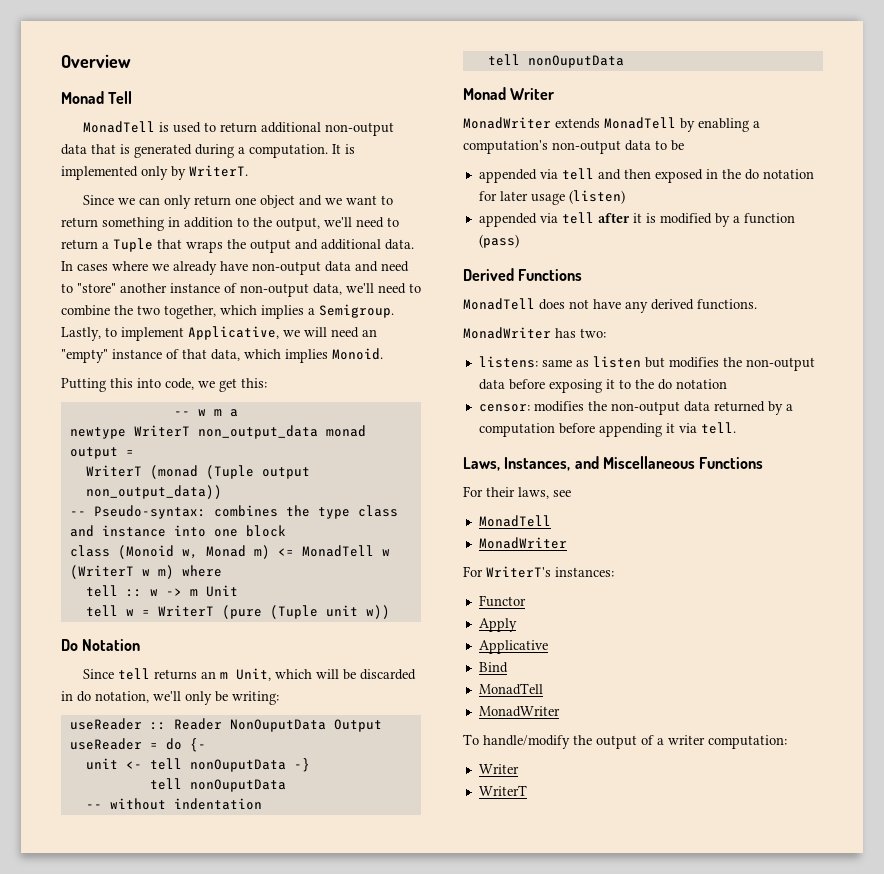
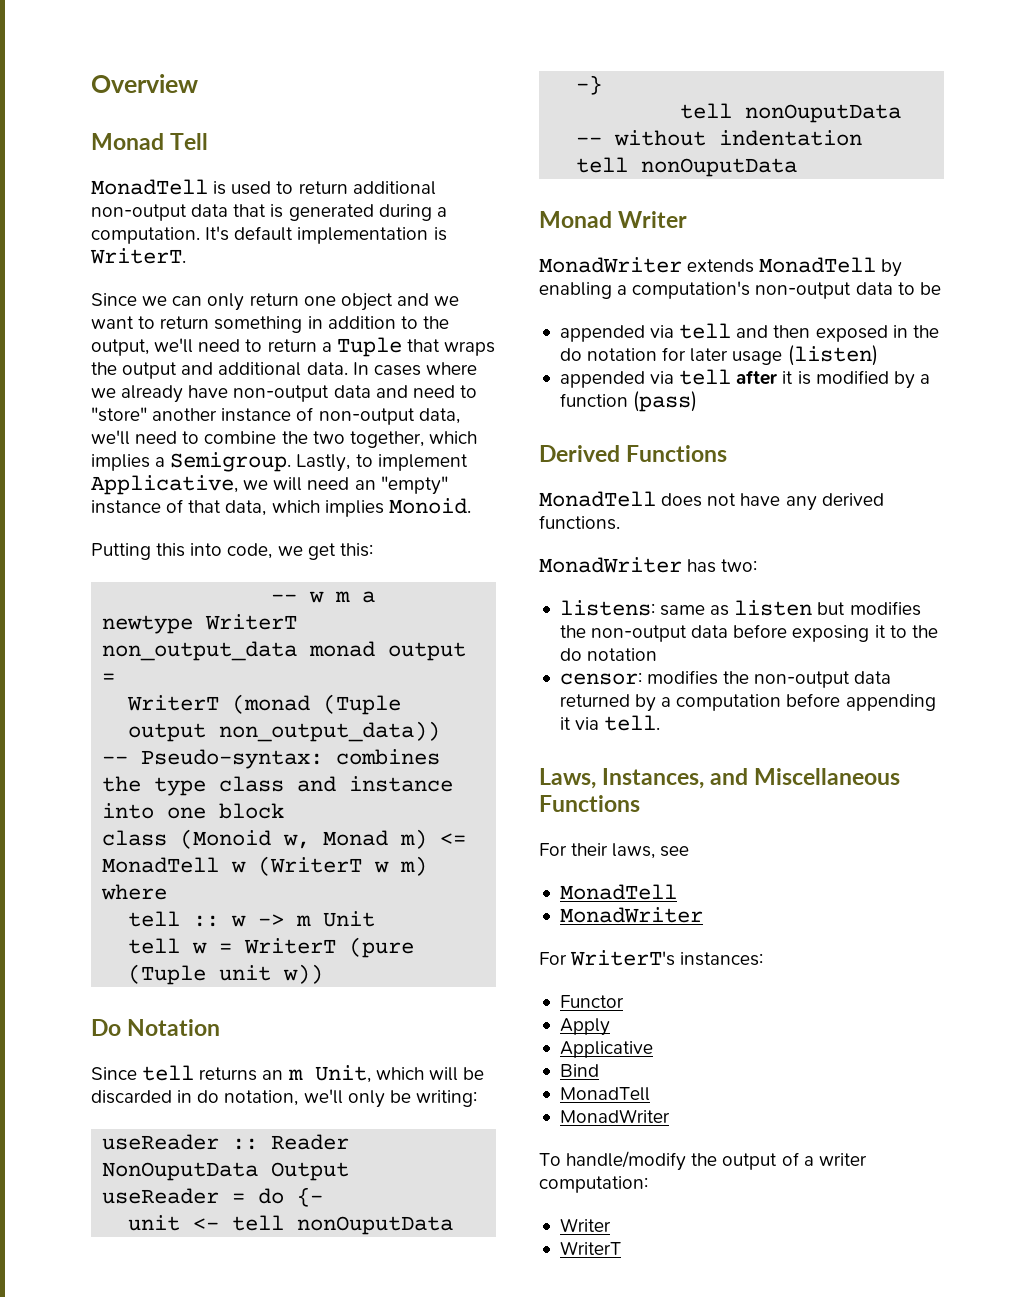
[332,144,355,154] [61,166,186,180] It is implemented only by -> [205,226,447,244] It's default implementation is

